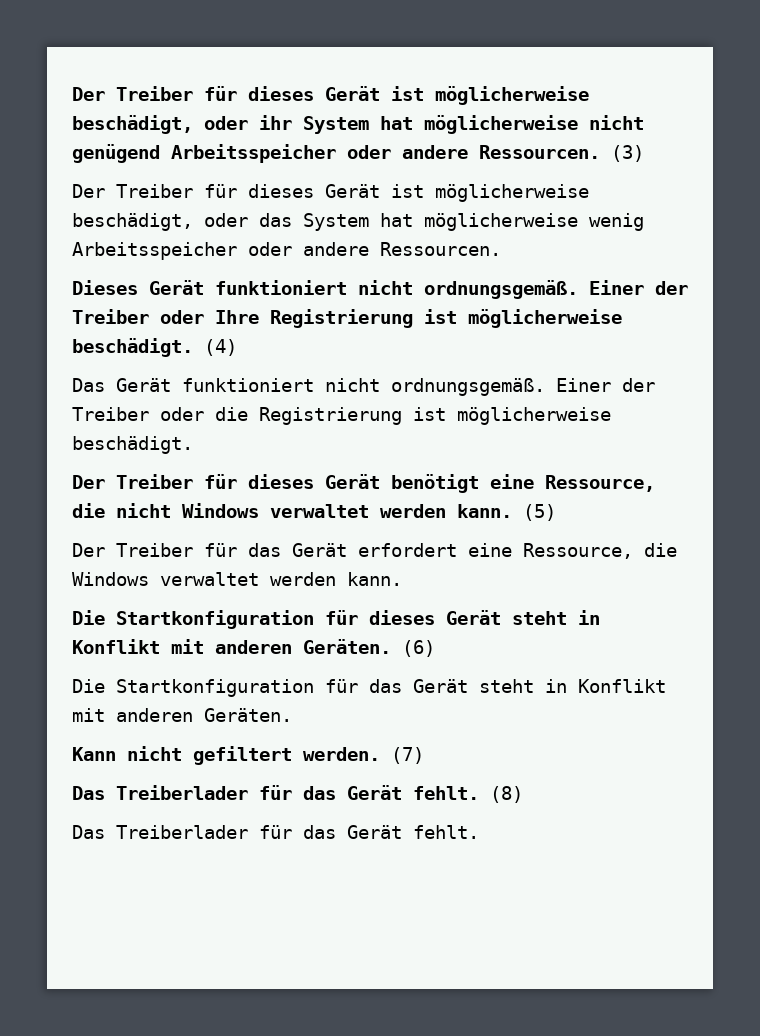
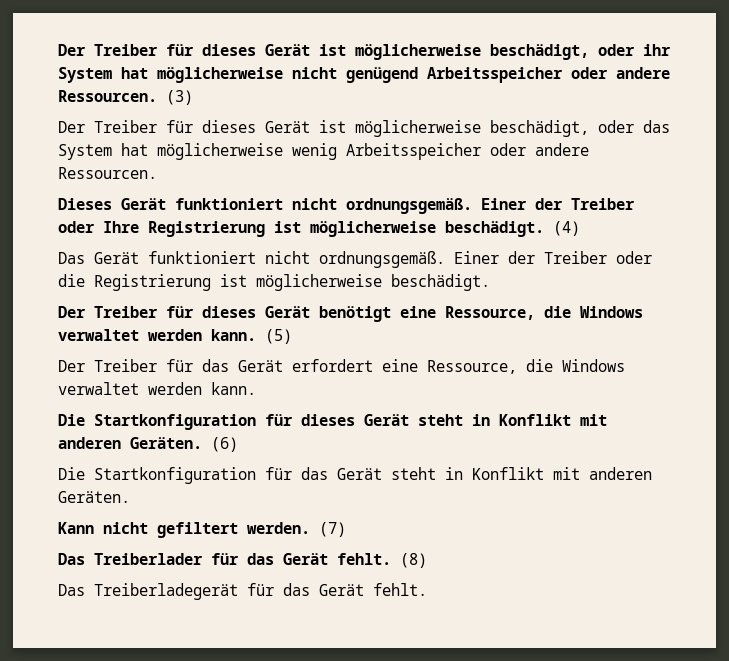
[116,503,171,518] nicht -> (571, 312) none
[116,825,248,839] Treiberlader -> [94,583,238,600] Treiberladegerät

